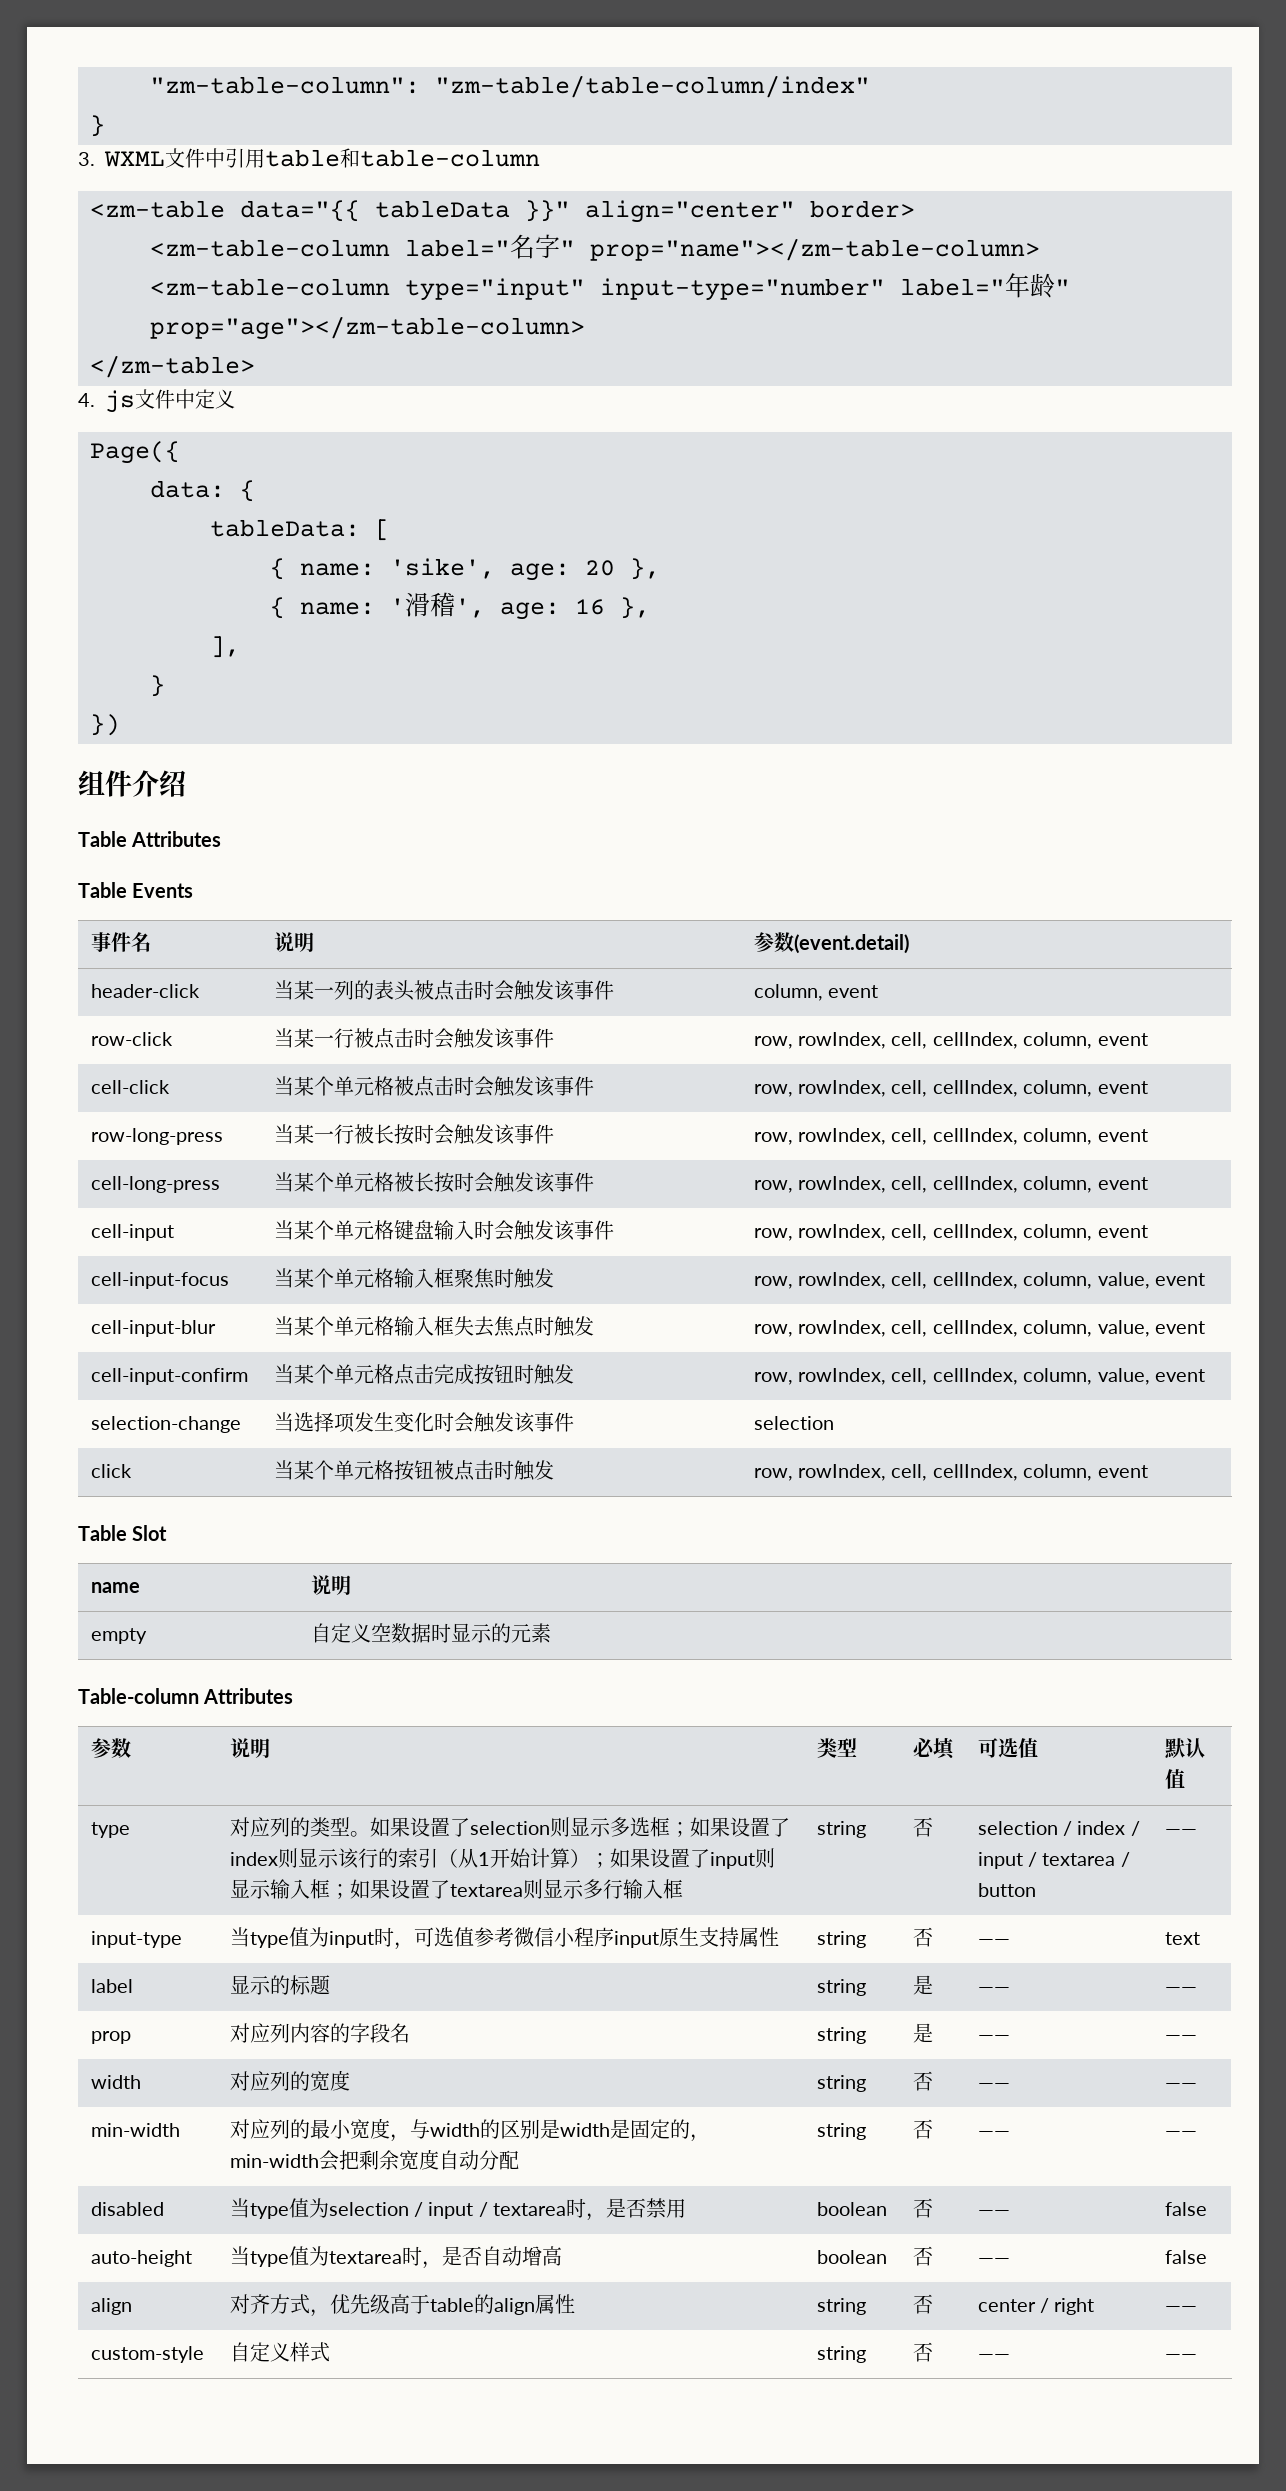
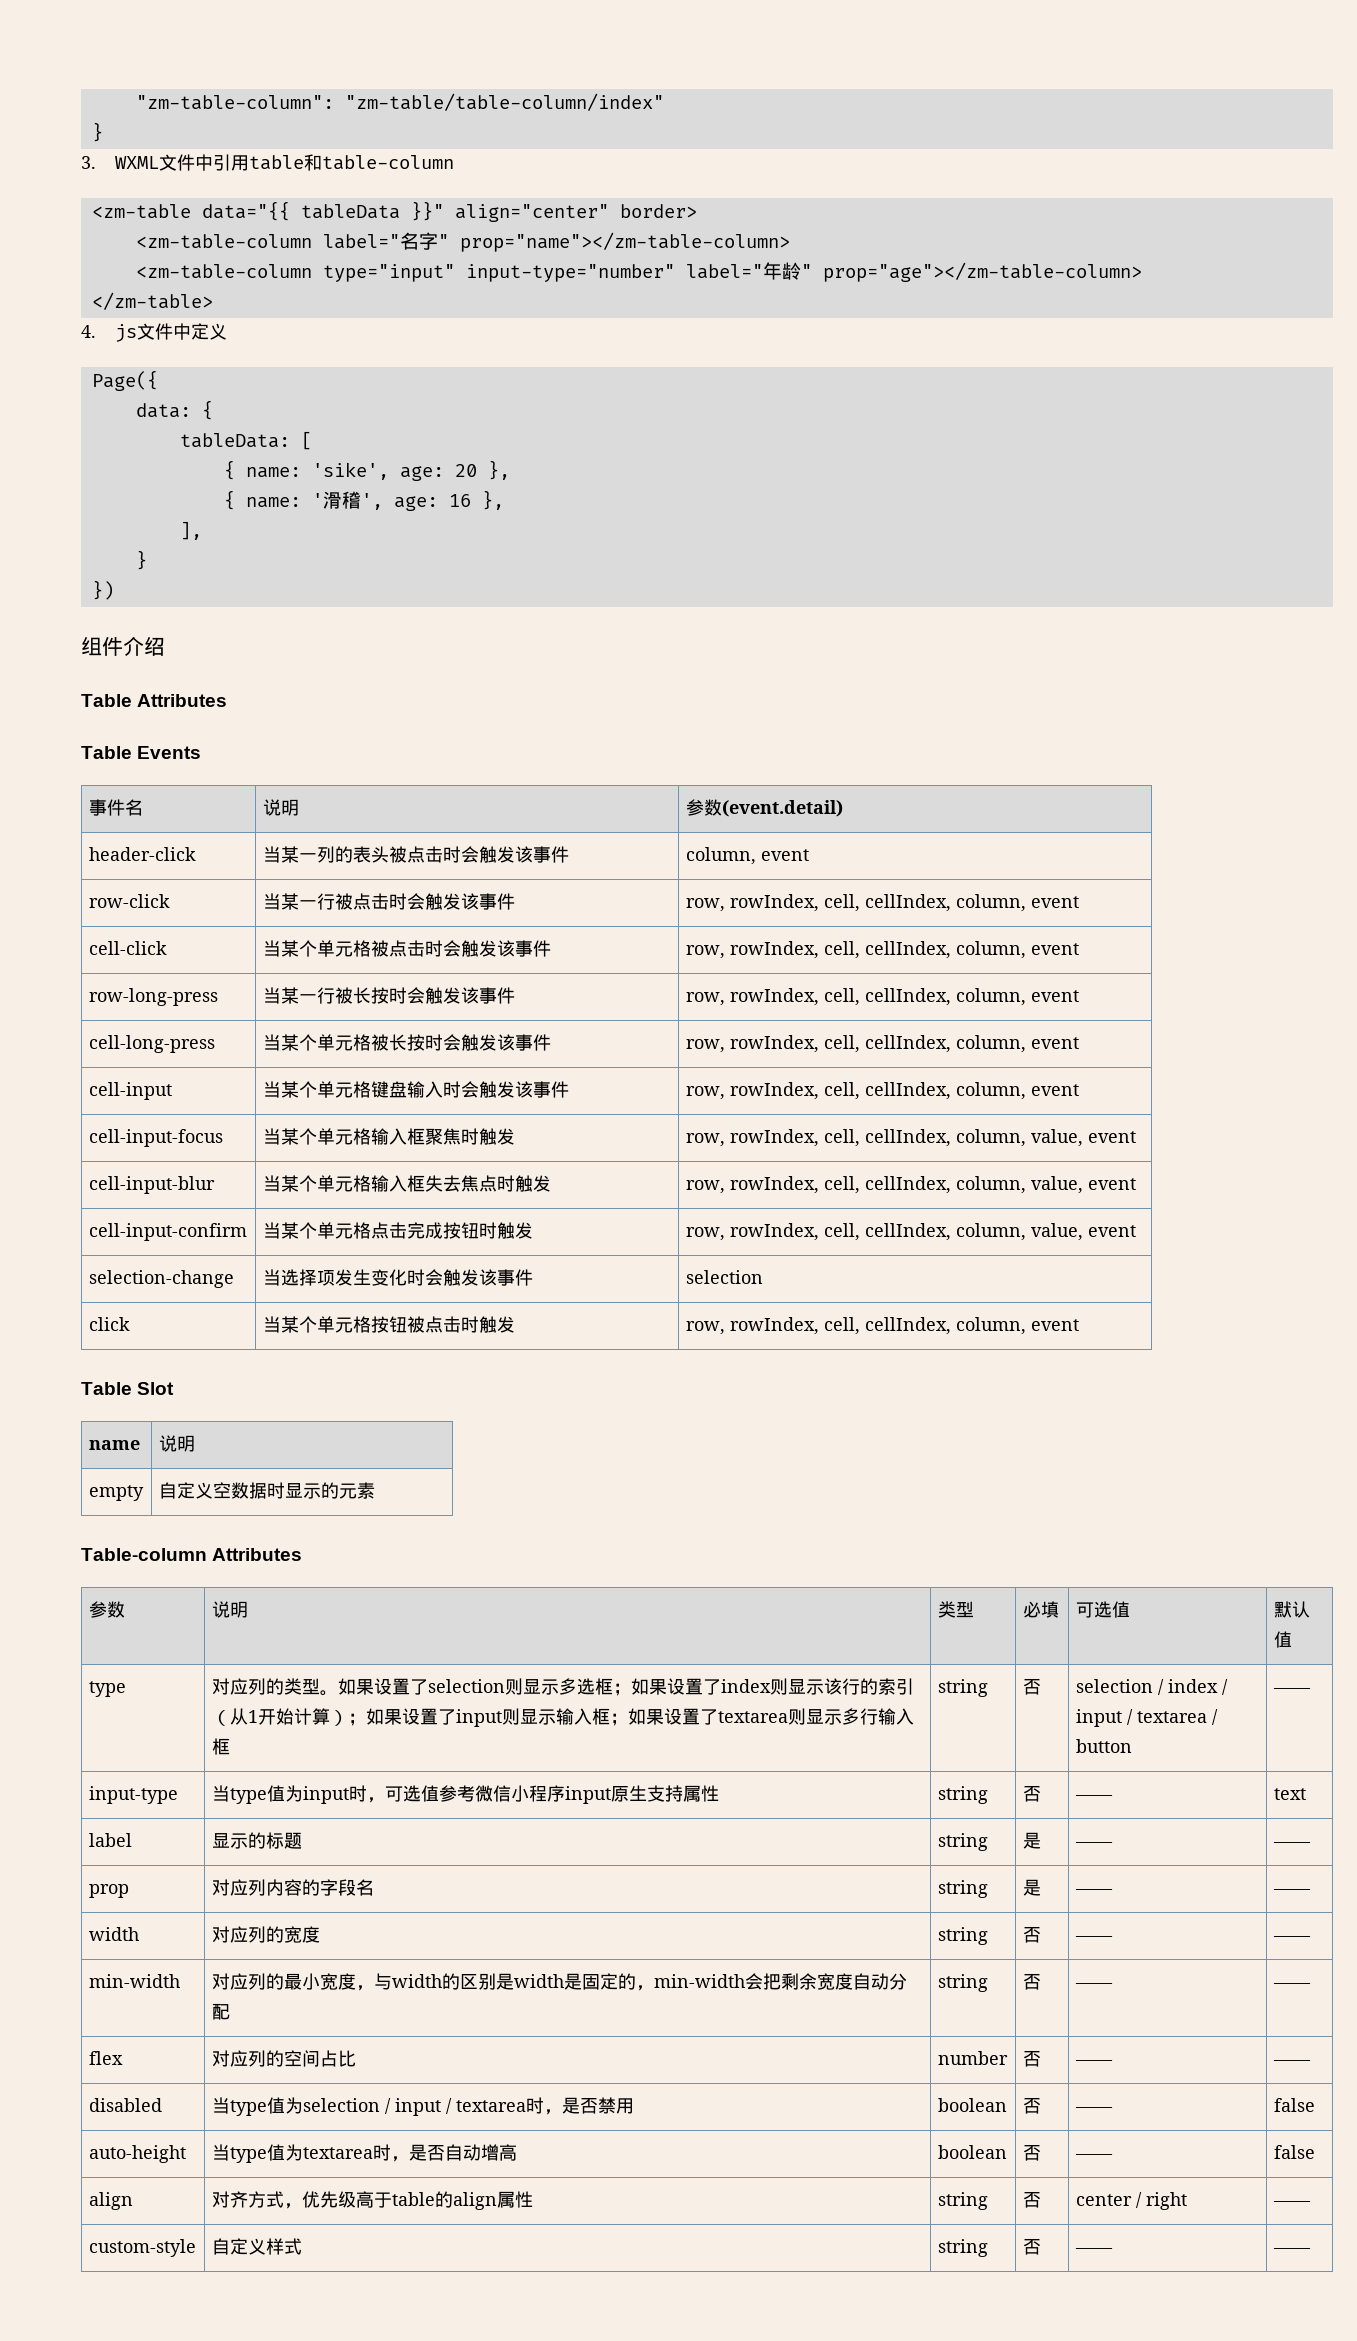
(1197, 2134) none -> [88,2051,123,2065] [211,2050,356,2067] [937,2051,1008,2065] [1022,2051,1041,2067] [1074,2060,1113,2065] [1272,2060,1311,2065] // flex | 对应列的空间占比 | number | 否 | —— | ——

